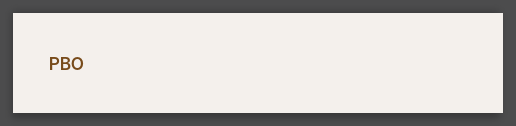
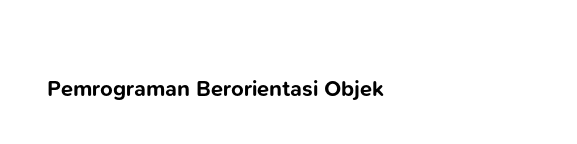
[49,57,84,70] PBO -> [47,80,384,101] Pemrograman Berorientasi Objek

